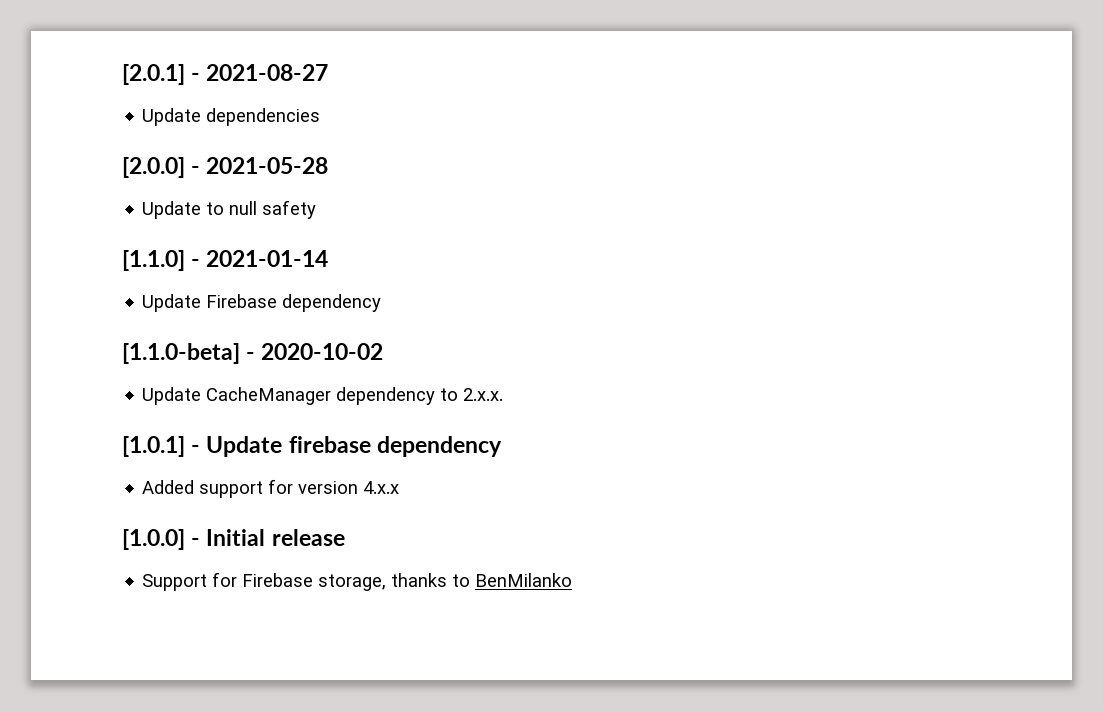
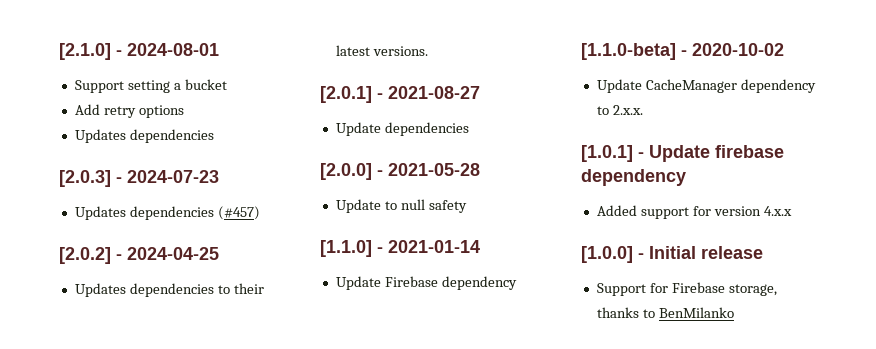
(122, 74) none -> [59,43,219,60] [74,79,227,93] [74,104,184,118] [74,129,214,143] [59,170,219,187] [74,206,260,220] [59,247,219,264] [74,283,264,297] [335,45,428,56] [2.1.0] - 2024-08-01 // Support setting a bucket // Add retry options // Updates dependencies // [2.0.3] - 2024-07-23 // Updates dependencies (#457) // [2.0.2] - 2024-04-25 // Updates dependencies to their latest versions. //

